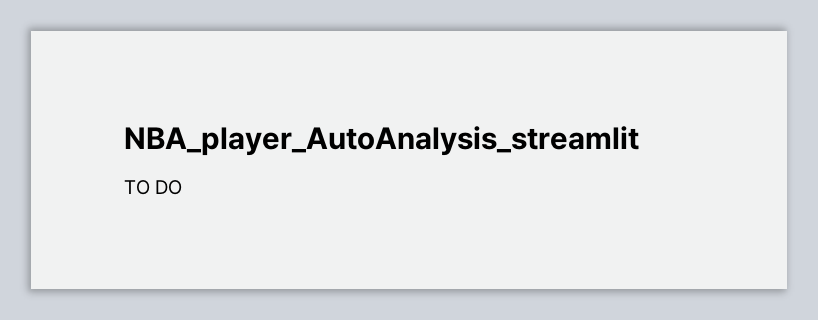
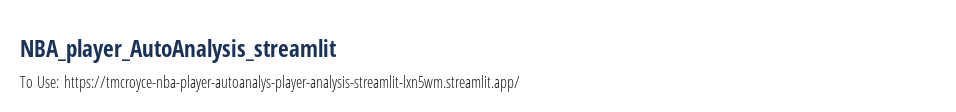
[124,180,183,195] TO DO -> [20,75,520,92] To Use: https://tmcroyce-nba-player-autoanalys-player-analysis-streamlit-lxn5wm.streamlit.app/

